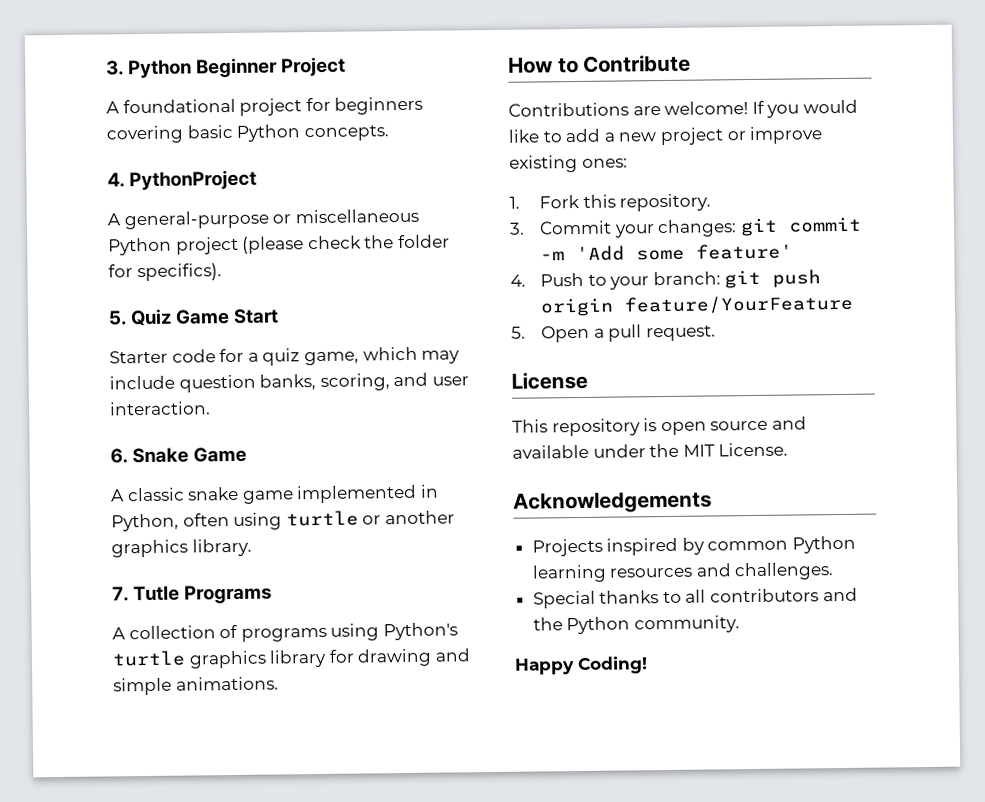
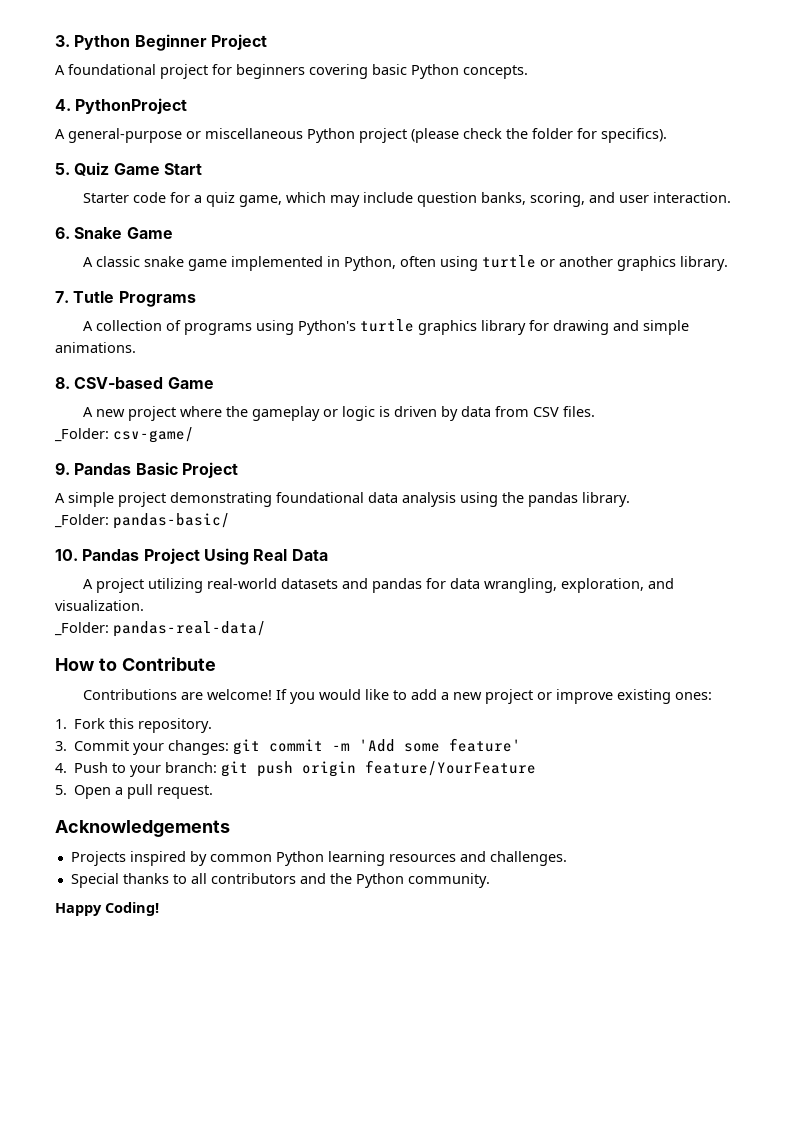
(279, 683) none -> [55,377,214,389] [83,406,596,421] [54,427,194,443] [55,462,238,478] [55,492,630,507] [54,513,230,529] [55,548,328,565] [83,578,675,593] [55,600,144,611] [54,621,266,637] // 8. CSV-based Game // A new project where the gameplay or logic is driven by data from CSV files. // _Folder: csv-game/ // 9. Pandas Basic Project // A simple project demonstrating foundational data analysis using the pandas library. // _Folder: pandas-basic/ // 10. Pandas Project Using Real Data // A project utilizing real-world datasets and pandas for data wrangling, exploration, and visualization. // _Folder: pandas-real-data/
[511,371,588,390] [512,416,807,437] [512,442,789,459] // License // This repository is open source and available under the MIT License. -> (214, 792) none

